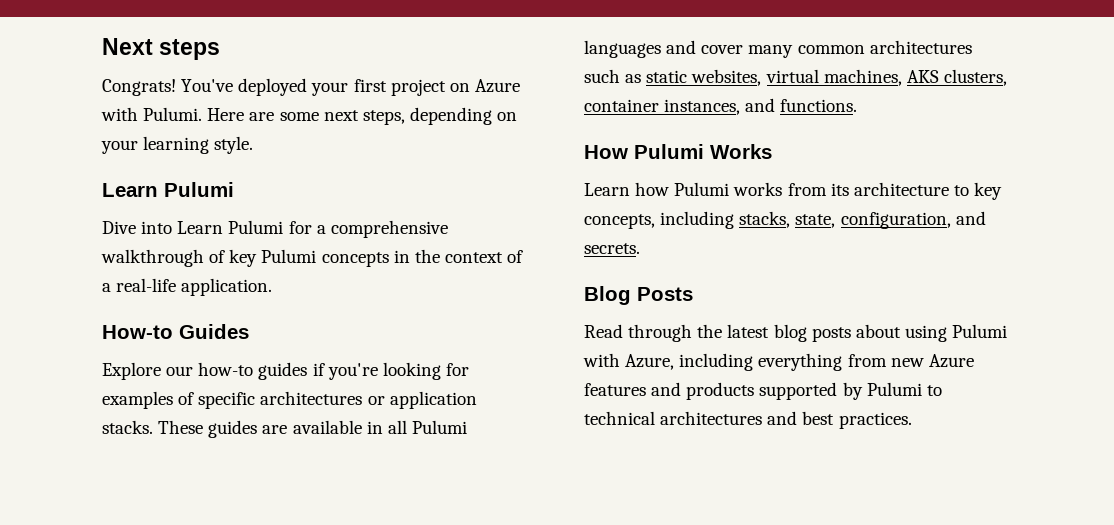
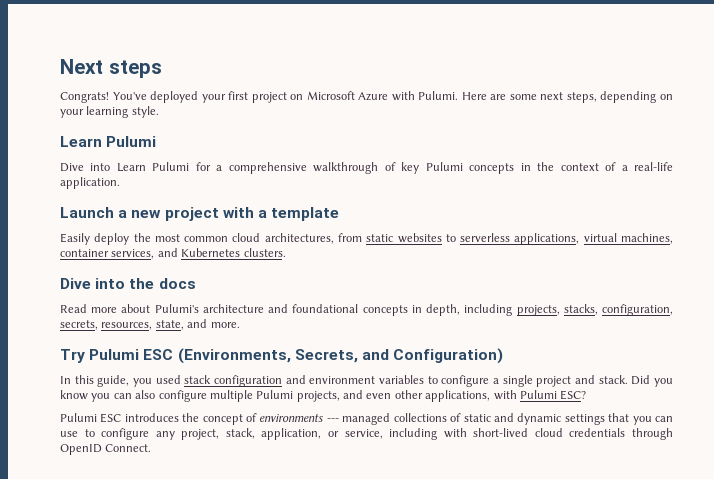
(470, 87) none -> [306,91,355,100] Microsoft
[102,324,249,339] [102,362,469,380] [102,391,477,409] [102,420,467,438] [584,40,972,58] [584,69,1007,86] [584,98,858,115] [584,144,772,159] [584,182,1003,200] [584,211,986,229] [584,243,640,254] [584,286,693,305] [584,324,1008,342] [583,353,974,371] [584,382,942,400] [584,411,912,429] How-to Guides // Explore our how-to guides if you're looking for examples of specific architectures or application stacks. These guides are available in all Pulumi languages and cover many common architectures such as static websites, virtual machines, AKS clusters, container instances, and functions. // How Pulumi Works // Learn how Pulumi works from its architecture to key concepts, including stacks, state, configuration, and secrets. // Blog Posts // Read through the latest blog posts about using Pulumi with Azure, including everything from new Azure features and products supported by Pulumi to technical architectures and best practices. -> [60,207,340,221] [60,233,673,245] [60,248,286,259] [60,278,196,289] [60,304,673,316] [60,319,240,330] [60,348,504,364] [60,375,673,387] [60,390,587,402] [60,413,674,425] [60,428,673,440] [60,444,152,455] Launch a new project with a template // Easily deploy the most common cloud architectures, from static websites to serverless applications, virtual machines, container services, and Kubernetes clusters. // Dive into the docs // Read more about Pulumi's architecture and foundational concepts in depth, including projects, stacks, configuration, secrets, resources, state, and more. // Try Pulumi ESC (Environments, Secrets, and Configuration) // In this guide, you used stack configuration and environment variables to configure a single project and stack. Did you know you can also configure multiple Pulumi projects, and even other applications, with Pulumi ESC? // Pulumi ESC introduces the concept of environments --- managed collections of static and dynamic settings that you can use to configure any project, stack, application, or service, including with short-lived cloud credentials through OpenID Connect.

